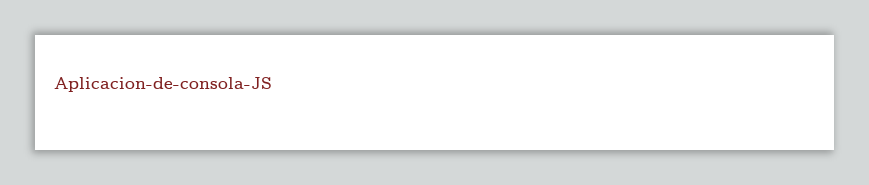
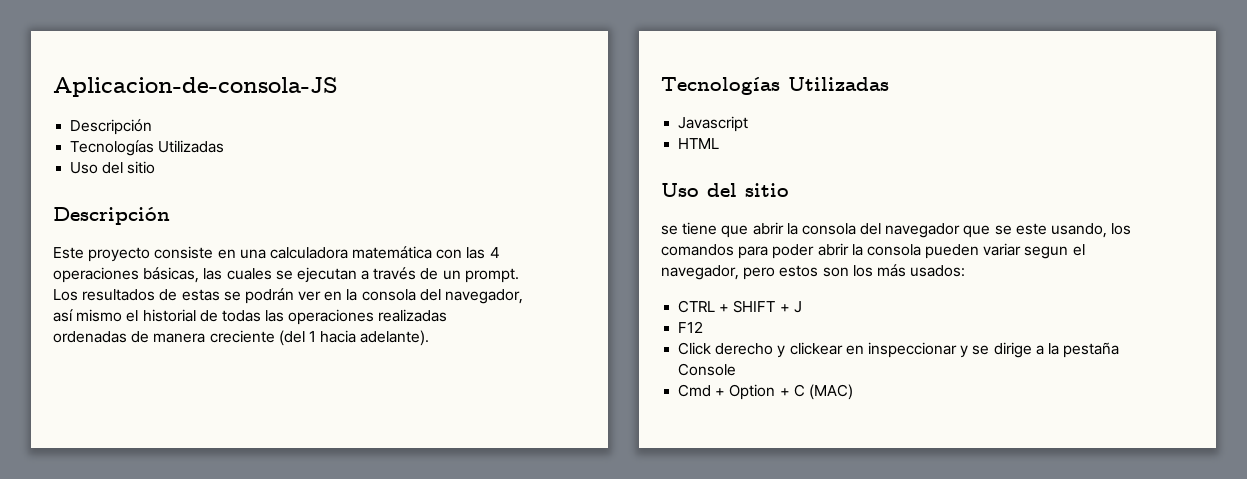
(272, 84) none -> [70,119,153,135] [70,140,225,156] [70,161,156,174] [53,207,170,225] [53,246,500,262] [53,267,519,283] [53,288,524,304] [53,309,448,325] [53,330,430,346] [661,77,889,95] [678,116,749,132] [678,138,720,149] [661,183,789,197] [661,222,1132,238] [661,243,1085,259] [661,264,966,280] [678,300,802,313] [678,321,704,333] [678,342,1120,358] [678,363,737,376] [678,384,853,400] // Descripción // Tecnologías Utilizadas // Uso del sitio // Descripción // Este proyecto consiste en una calculadora matemática con las 4 operaciones básicas, las cuales se ejecutan a través de un prompt. Los resultados de estas se podrán ver en la consola del navegador, así mismo el historial de todas las operaciones realizadas ordenadas de manera creciente (del 1 hacia adelante). // Tecnologías Utilizadas // Javascript // HTML // Uso del sitio // se tiene que abrir la consola del navegador que se este usando, los comandos para poder abrir la consola pueden variar segun el navegador, pero estos son los más usados: // CTRL + SHIFT + J // F12 // Click derecho y clickear en inspeccionar y se dirige a la pestaña Console // Cmd + Option + C (MAC)

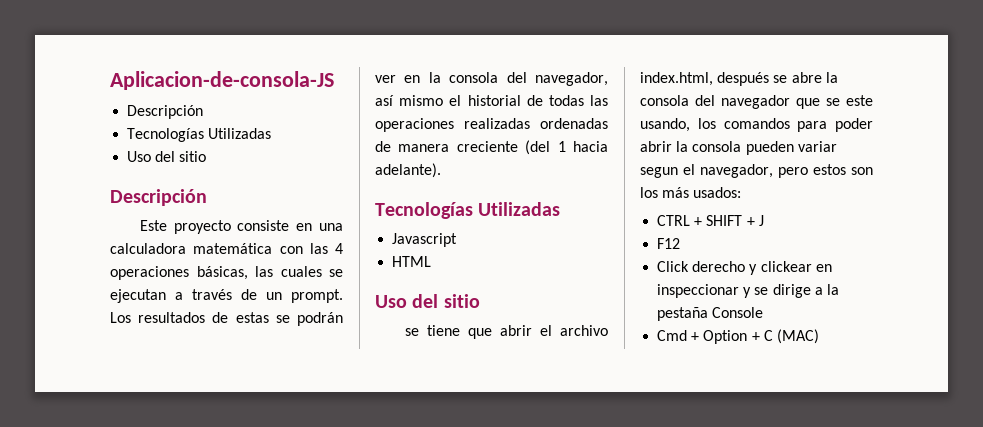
(784, 228) none -> [539,325,608,336] [640,72,822,86] el archivo index.html, después se abre

